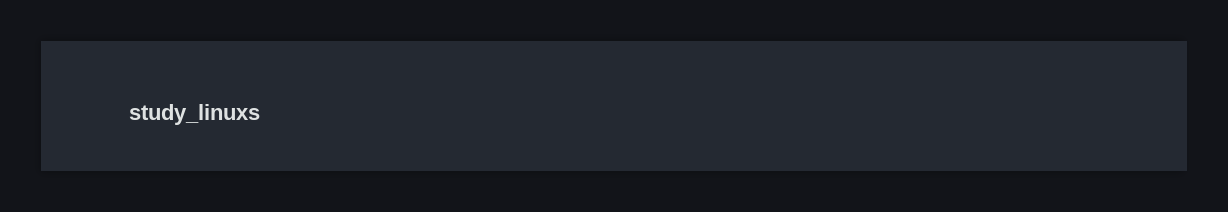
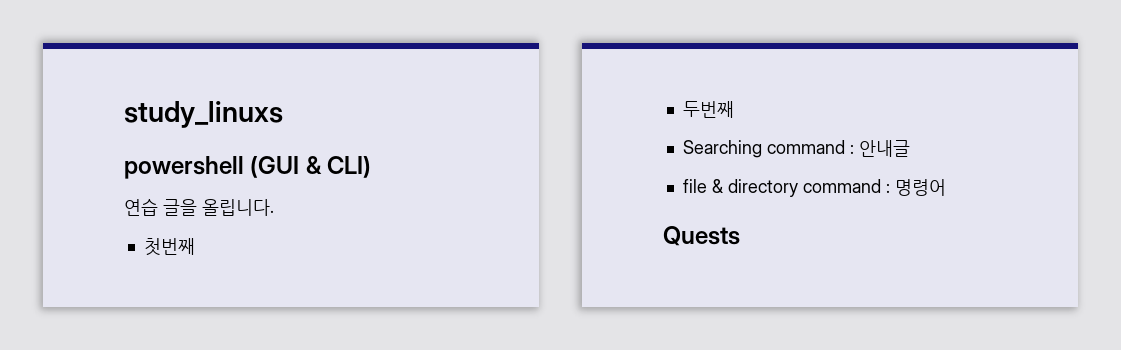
(260, 114) none -> [124,156,372,179] [124,198,274,216] [143,238,195,256] [682,101,734,118] [682,140,910,158] [682,179,946,197] [663,226,740,246] // powershell (GUI & CLI) // 연습 글을 올립니다. // 첫번째 // 두번째 // Searching command : 안내글 // file & directory command : 명령어 // Quests

